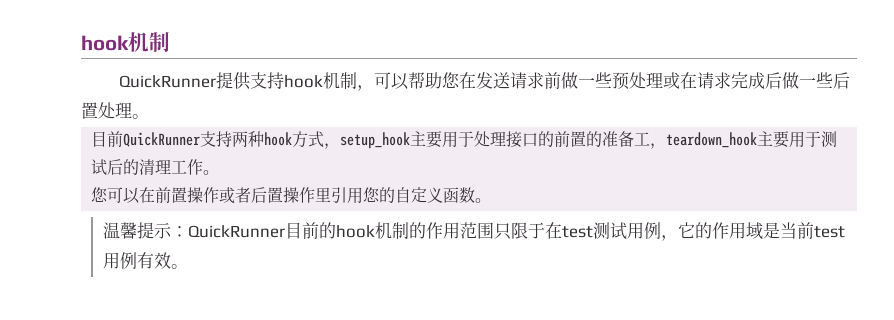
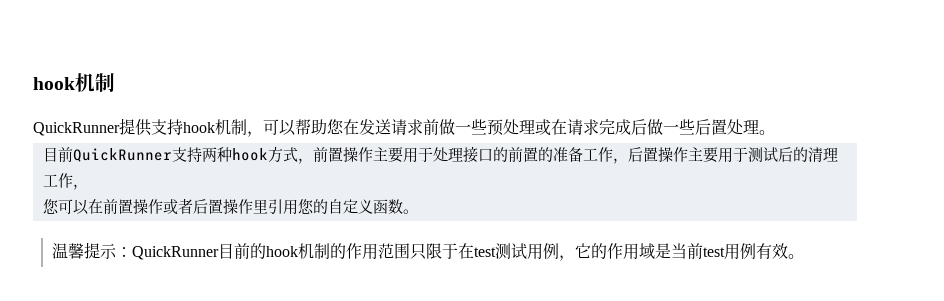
[340,132,411,149] setup_hook -> [312,147,373,162] 前置操作
[650,132,758,149] ，teardown_hook -> [597,147,688,164] 作，后置操作
[203,170,220,175] 。 -> [72,184,88,190] ，

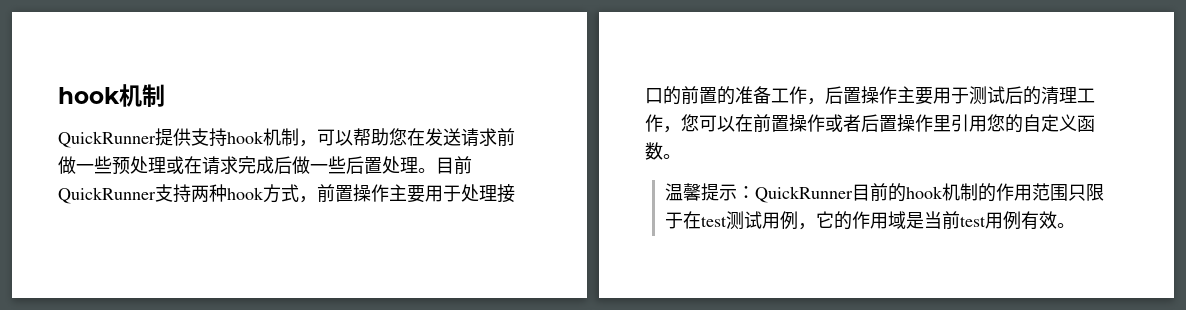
(775, 132) // -> (436, 170) none
(88, 187) // -> (681, 129) none

